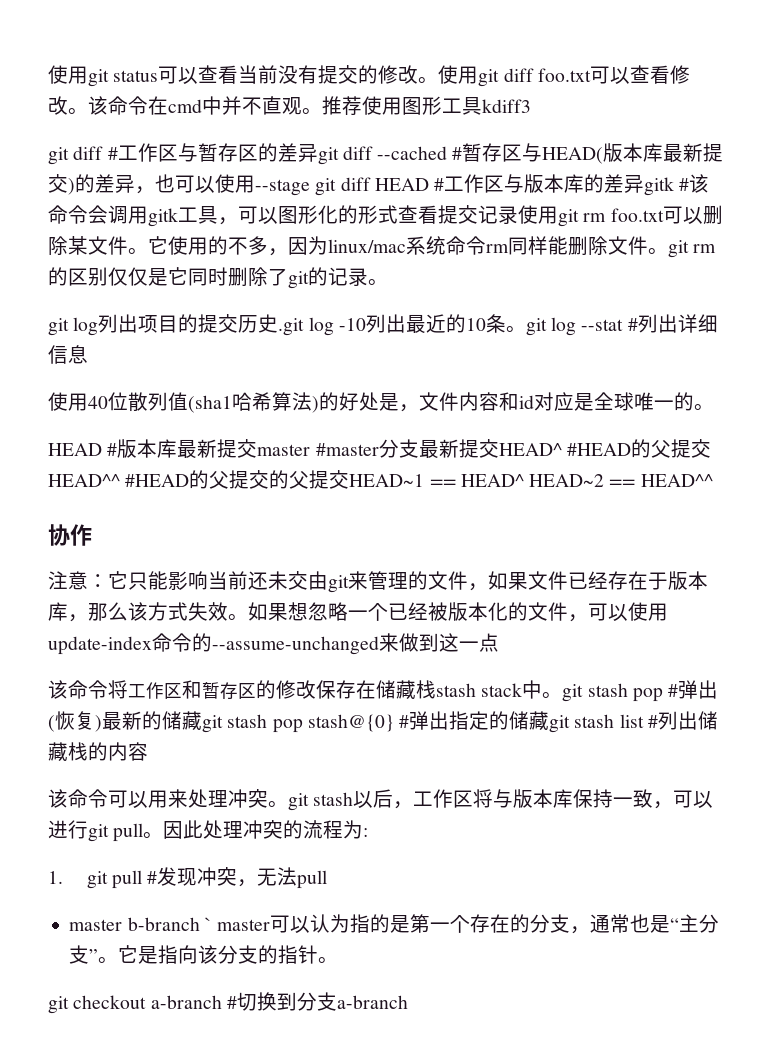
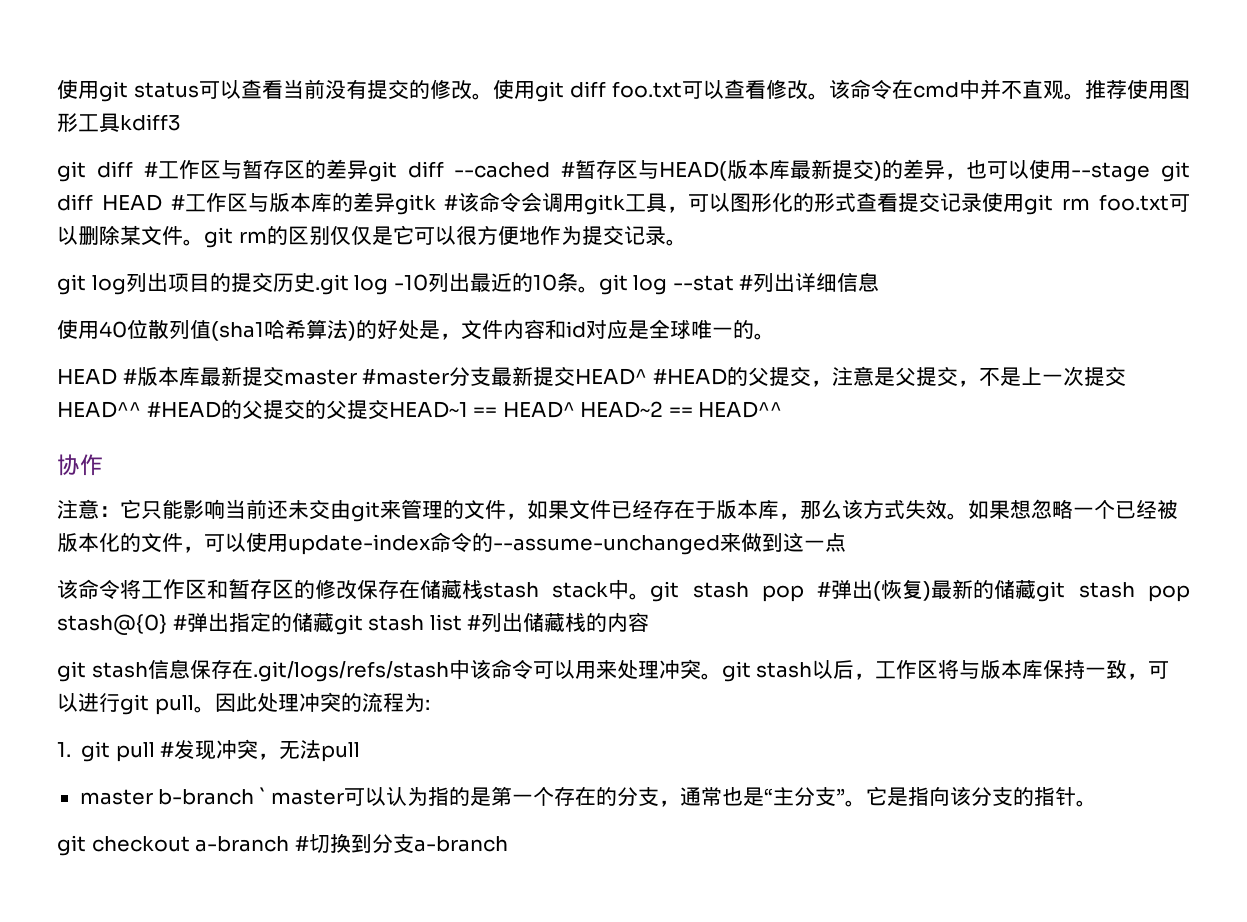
[148,236,668,256] 它使用的不多，因为linux/mac系统命令rm同样能删除文件。 -> (204, 242) none
[188,267,328,289] 同时删除了git的 -> [413,225,624,246] 可以很方便地作为提交
(711, 448) none -> [810,366,1126,387] ，注意是父提交，不是上一次提交
(148, 751) none -> [57,659,470,682] git stash信息保存在.git/logs/refs/stash中

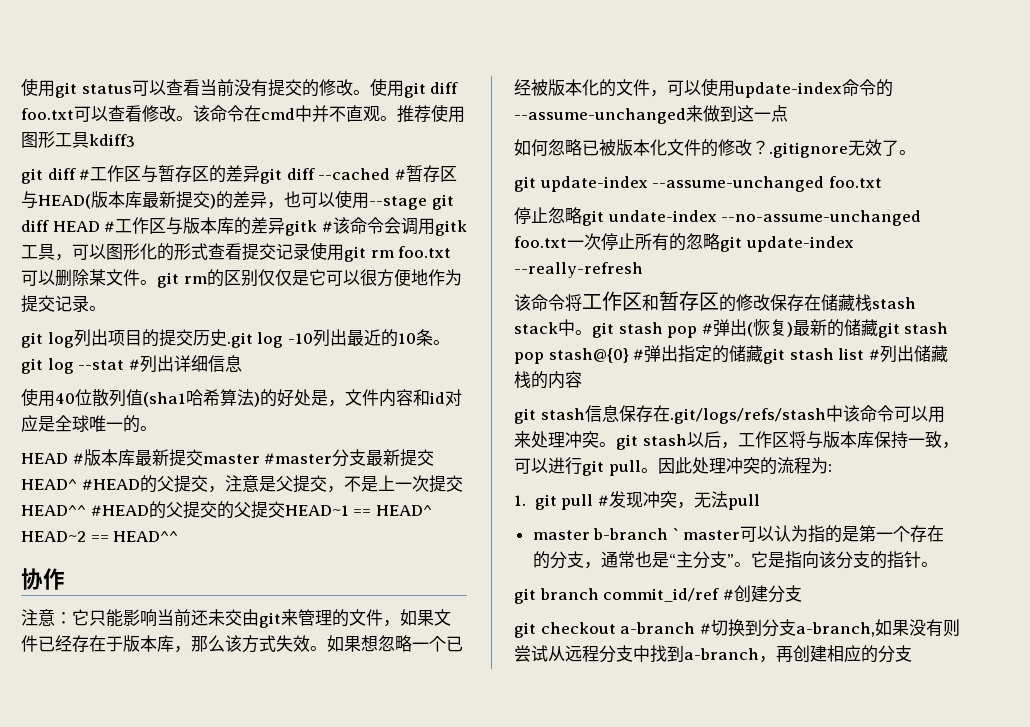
(846, 542) none -> [514,139,916,158] [514,176,882,192] [514,207,922,226] [514,233,854,252] [514,262,643,278] // 如何忽略已被版本化文件的修改？.gitignore无效了。 // git update-index --assume-unchanged foo.txt // 停止忽略git undate-index --no-assume-unchanged foo.txt一次停止所有的忽略git update-index --really-refresh
(1098, 803) none -> [514,585,802,604] // git branch commit_id/ref #创建分支
[413,836,508,852] a-branch -> [795,619,960,637] [514,645,912,663] a-branch,如果没有则尝试从远程分支中找到a-branch，再创建相应的分支

